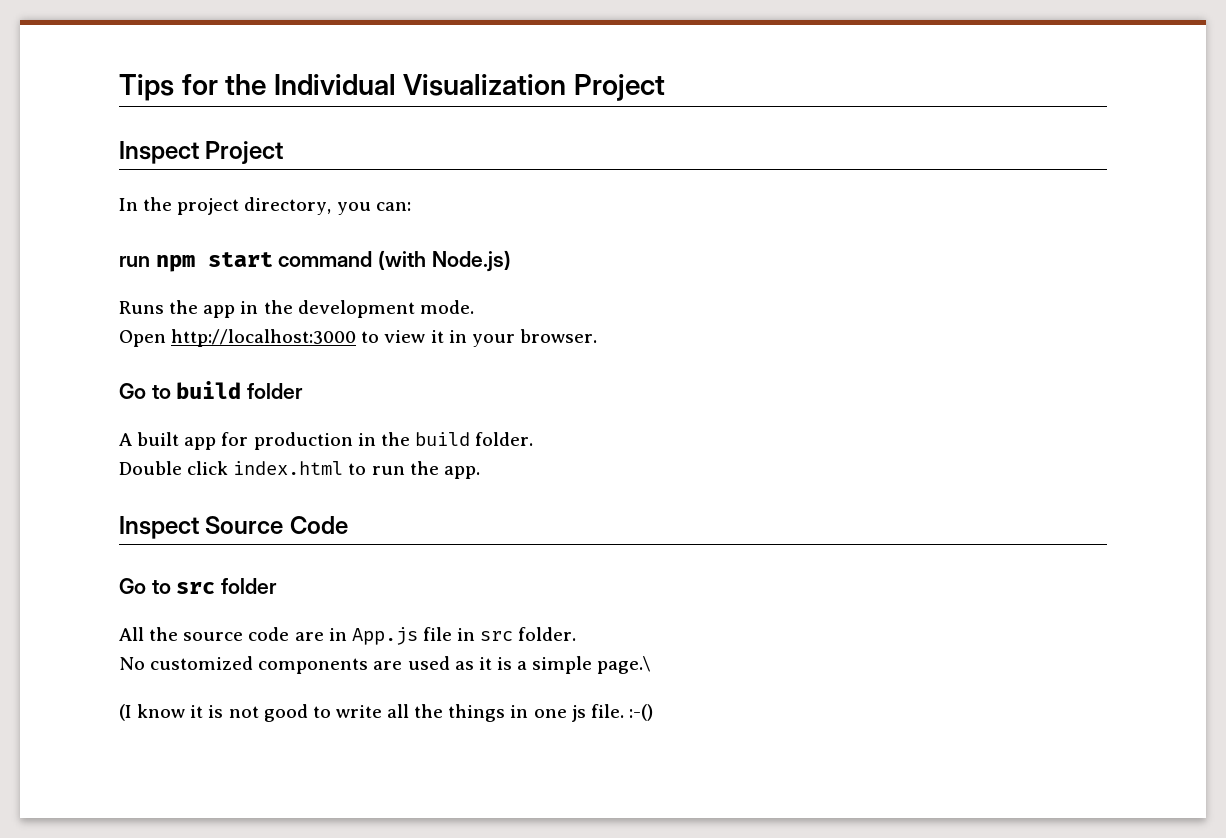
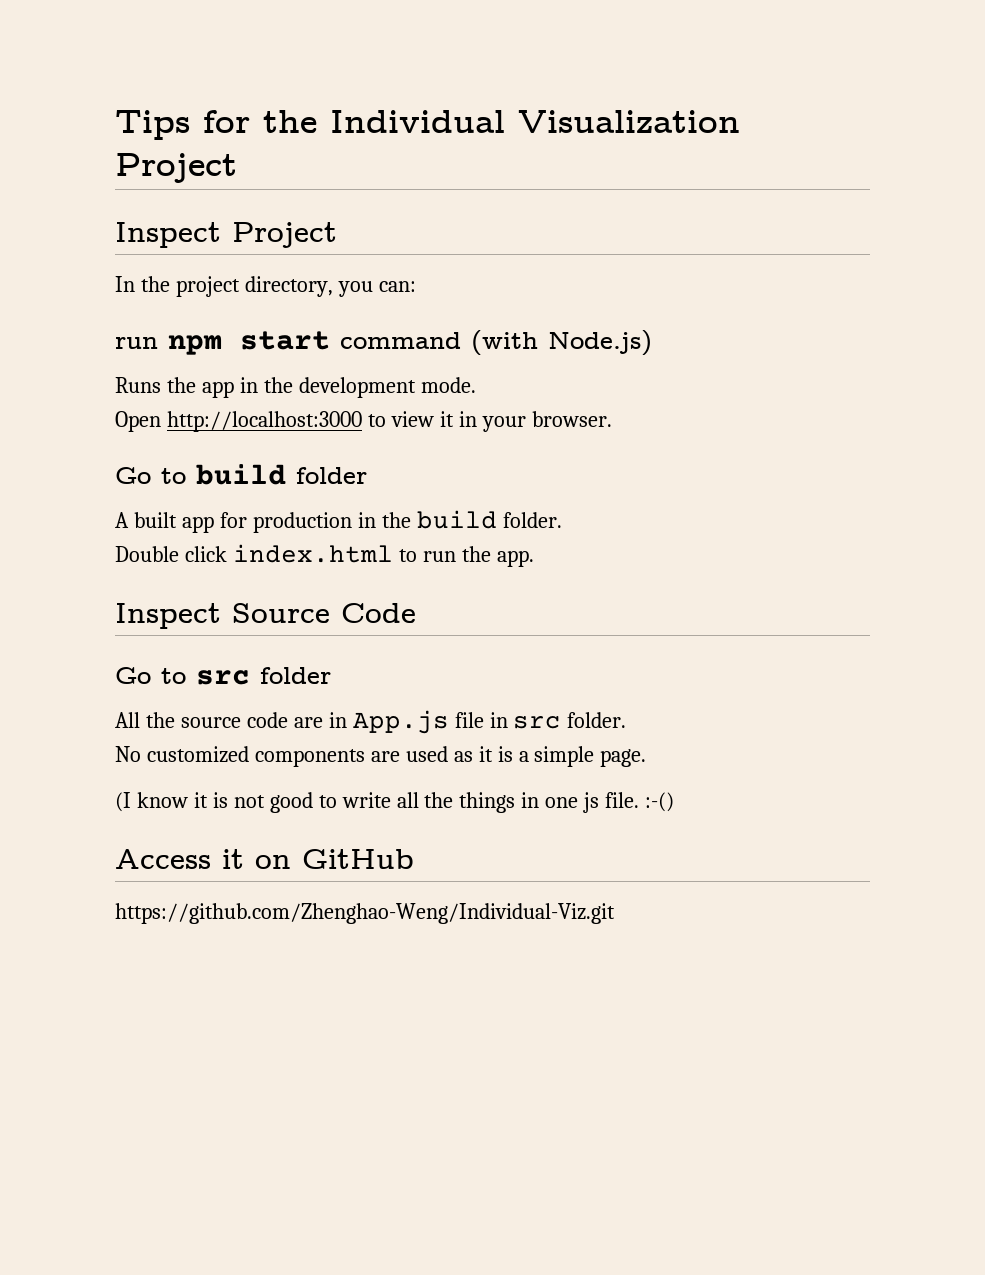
[597,656,652,674] page.\ -> [600,749,647,767] page.
(653, 712) none -> [115,849,414,869] [115,903,615,924] // Access it on GitHub // https://github.com/Zhenghao-Weng/Individual-Viz.git

